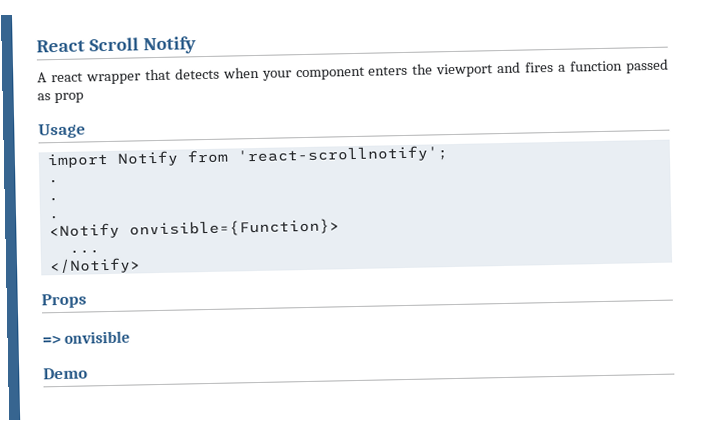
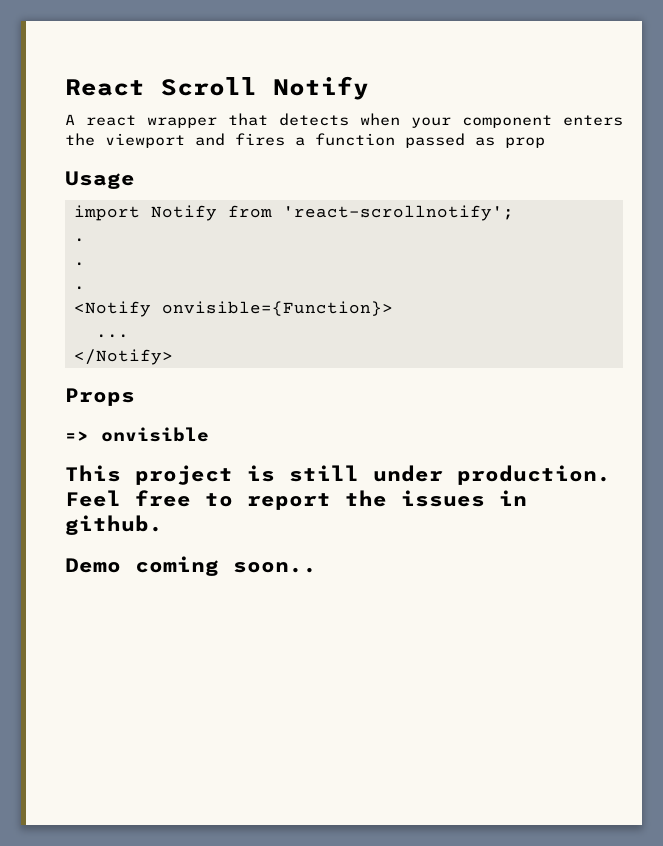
(131, 337) none -> [65,465,611,485] [65,490,527,510] [65,515,163,535] // This project is still under production. Feel free to report the issues in github.
(88, 373) none -> [135,556,317,576] coming soon..

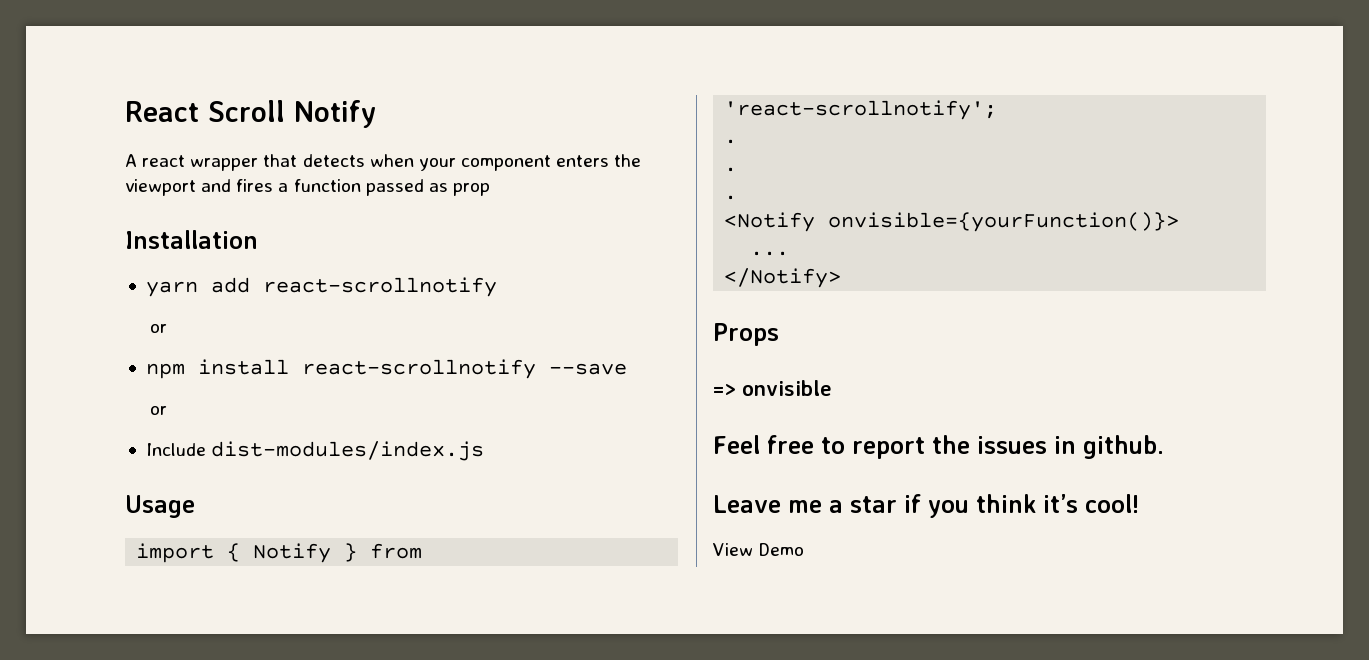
(545, 142) none -> [125,230,258,249] [145,277,497,297] [149,324,167,333] [145,359,627,379] [149,406,167,415] [145,441,485,461] // Installation // yarn add react-scrollnotify // or // npm install react-scrollnotify --save // or // Include dist-modules/index.js
[150,205,217,221] Notify -> [227,543,358,563] { Notify }
[161,301,393,316] onvisible={Function}> -> [828,212,1180,232] onvisible={yourFunction()}>
[65,465,611,485] This project is still under production. -> (832, 388) none
[65,556,317,576] Demo coming soon.. -> [713,494,1139,518] [713,543,805,556] Leave me a star if you think it’s cool! // View Demo

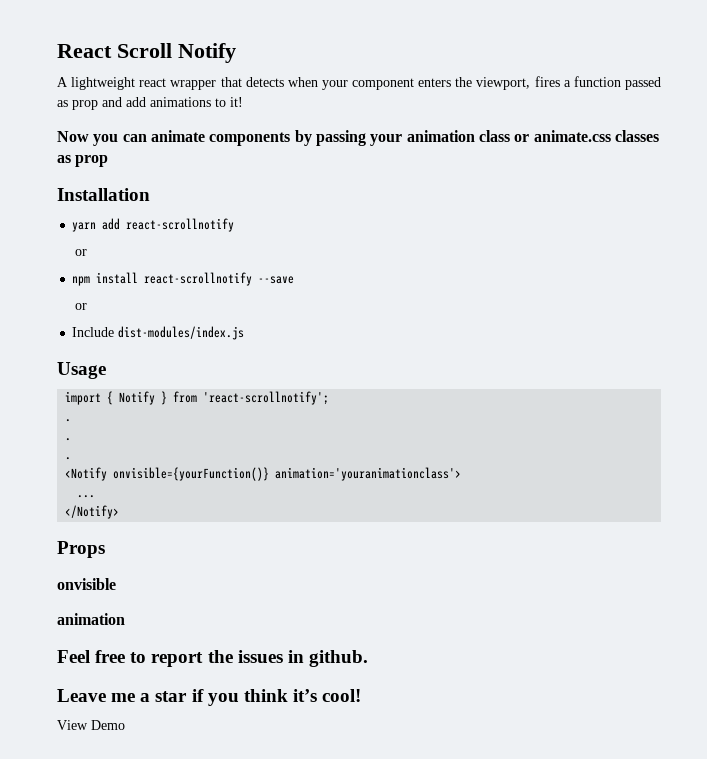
(137, 160) none -> [71,77,136,90] lightweight
[125,179,232,196] viewport and -> [476,77,531,90] viewport,
(490, 189) none -> [102,97,243,107] [57,130,659,146] [57,155,109,167] and add animations to it! // Now you can animate components by passing your animation class or animate.css classes as prop
[828,212,1180,232] onvisible={yourFunction()}> -> [113,467,462,481] onvisible={yourFunction()} animation='youranimationclass'>
[713,384,736,396] => -> (105, 549) none
(832, 388) none -> [57,613,125,625] // animation

